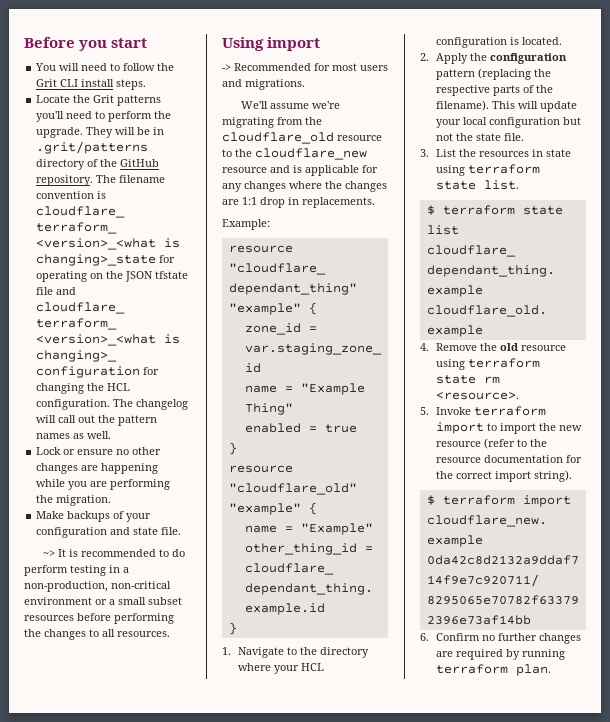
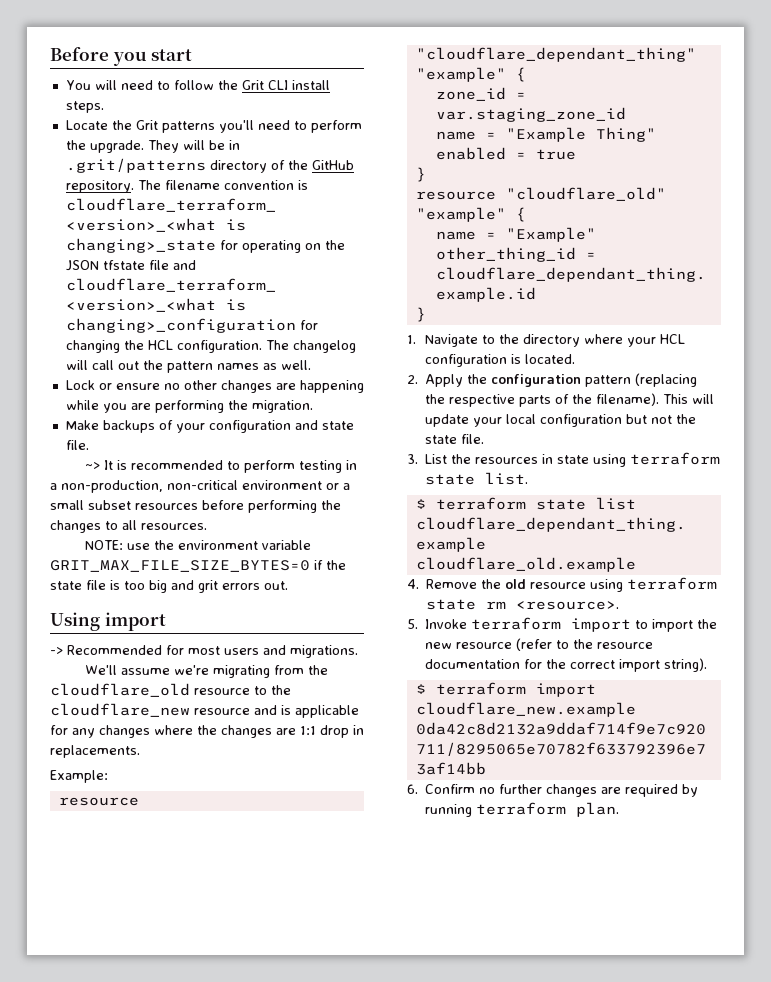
[171,549,185,557] do -> (240, 465) none
(170, 634) none -> [84,540,311,550] [50,560,346,572] [50,580,288,593] // NOTE: use the environment variable GRIT_MAX_FILE_SIZE_BYTES=0 if the state file is too big and grit errors out.

